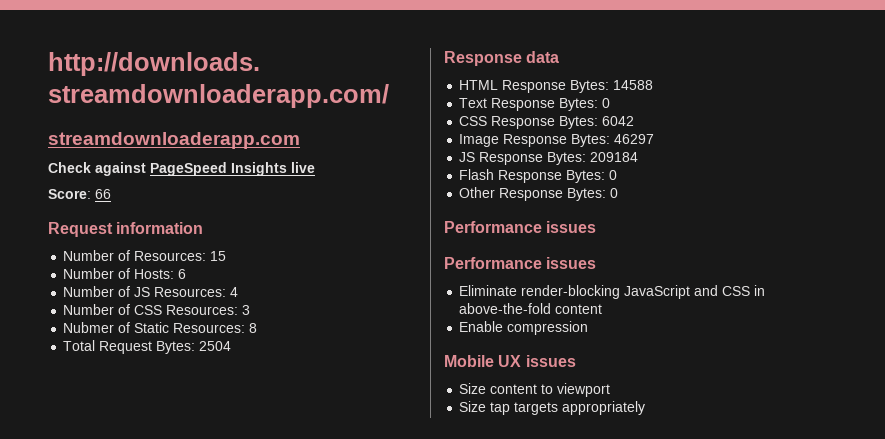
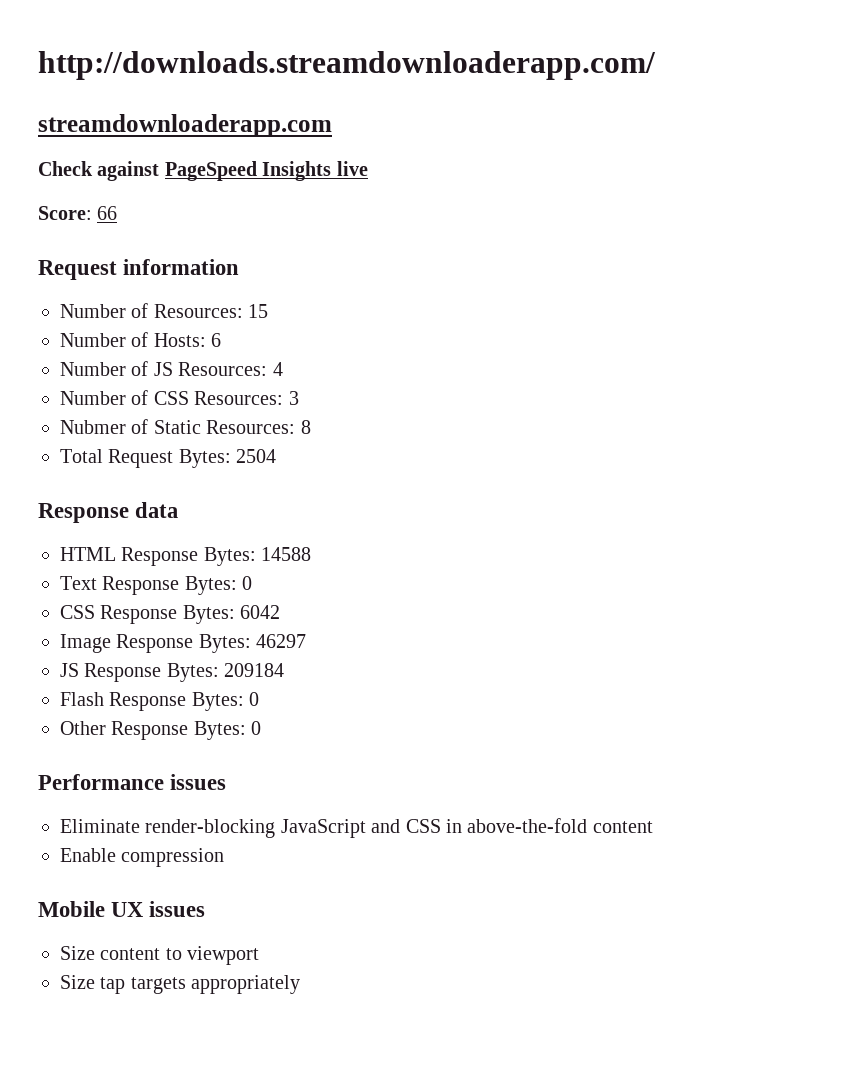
[444,257,597,269] // Performance issues -> (227, 782) none

